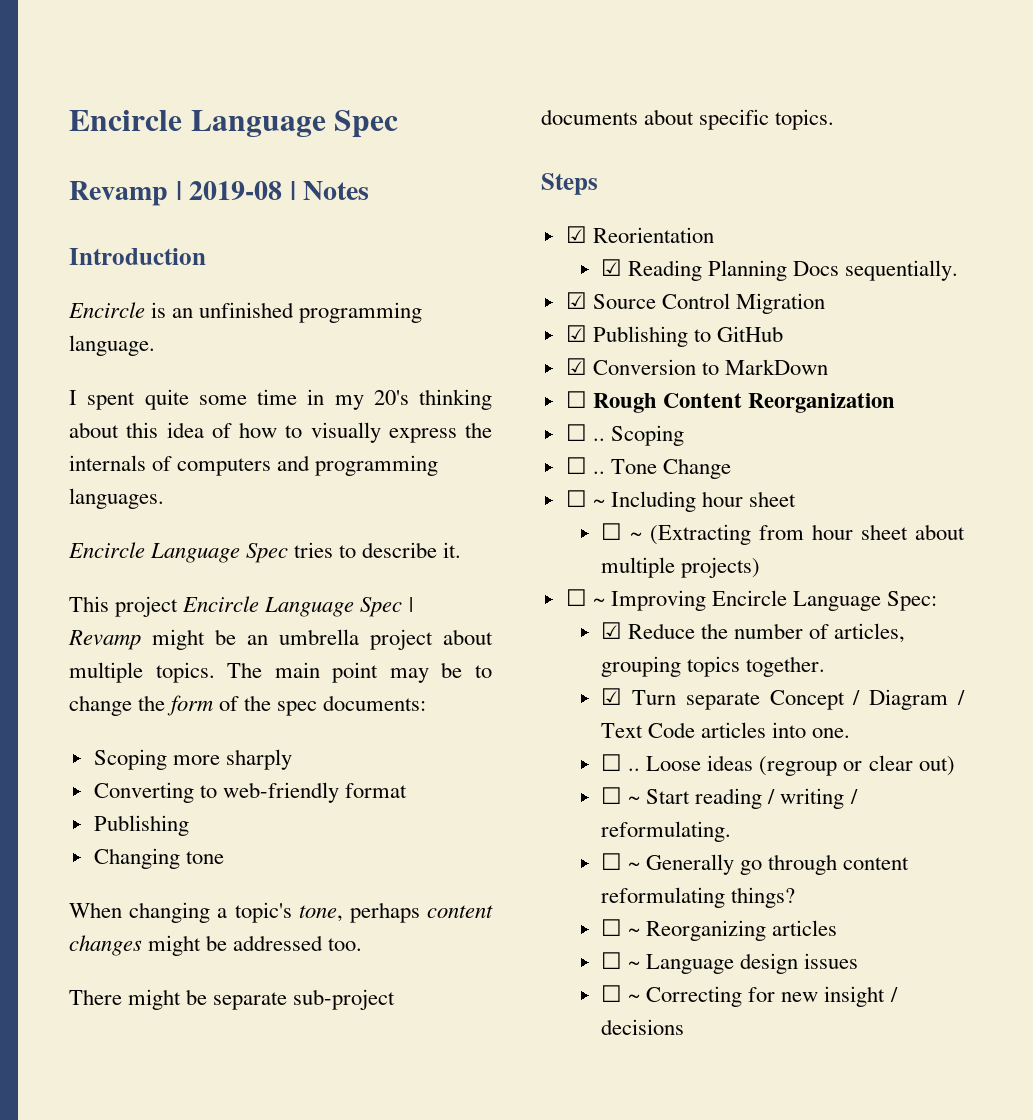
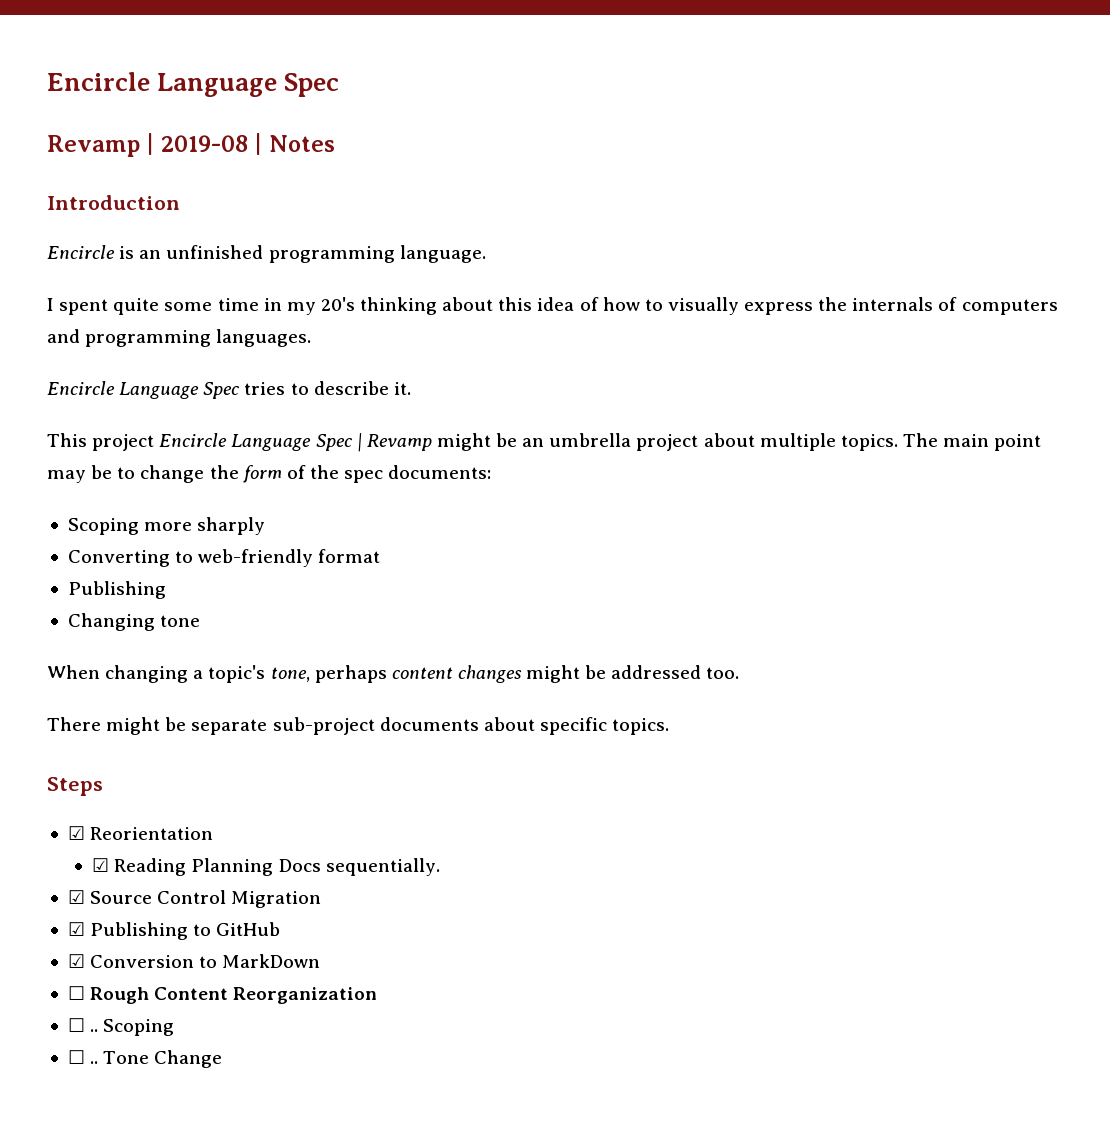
[565,490,797,512] [601,523,965,545] [601,557,761,578] [565,589,938,611] [601,622,906,643] [601,656,826,677] [601,688,965,710] [601,722,851,738] [601,754,955,776] [601,787,858,809] [601,821,732,842] [601,853,910,875] [601,887,796,908] [601,919,838,941] [601,952,859,974] [601,985,898,1007] [601,1019,685,1035] // ☐ ~ Including hour sheet // ☐ ~ (Extracting from hour sheet about multiple projects) // ☐ ~ Improving Encircle Language Spec: // ☑ Reduce the number of articles, grouping topics together. // ☑ Turn separate Concept / Diagram / Text Code articles into one. // ☐ .. Loose ideas (regroup or clear out) // ☐ ~ Start reading / writing / reformulating. // ☐ ~ Generally go through content reformulating things? // ☐ ~ Reorganizing articles // ☐ ~ Language design issues // ☐ ~ Correcting for new insight / decisions -> (223, 1059) none

